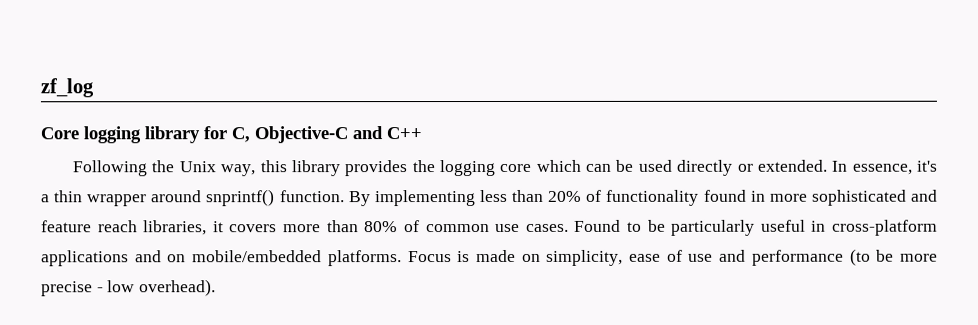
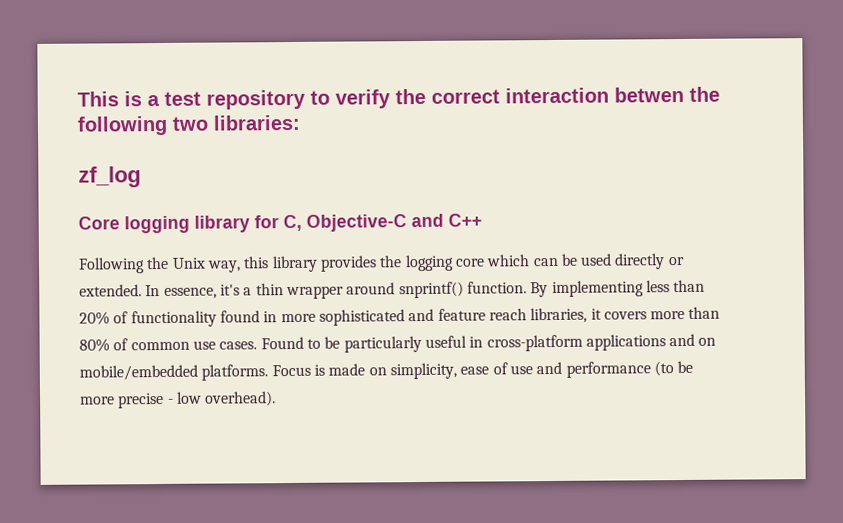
(40, 88) none -> [77,86,720,110] [77,114,300,136] This is a test repository to verify the correct interaction betwen the following two libraries: //

